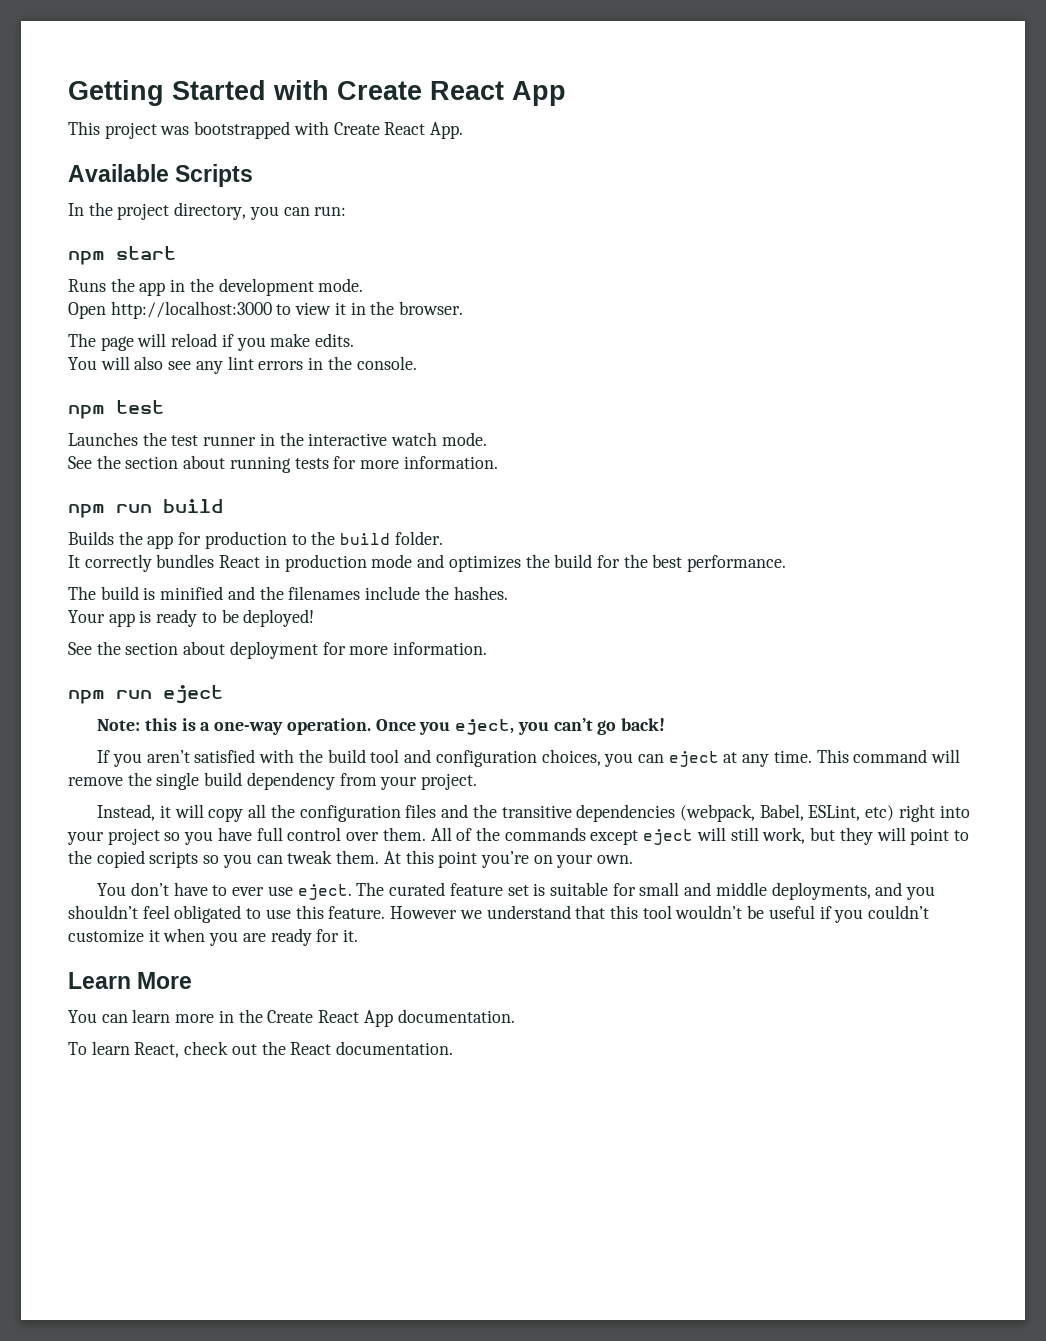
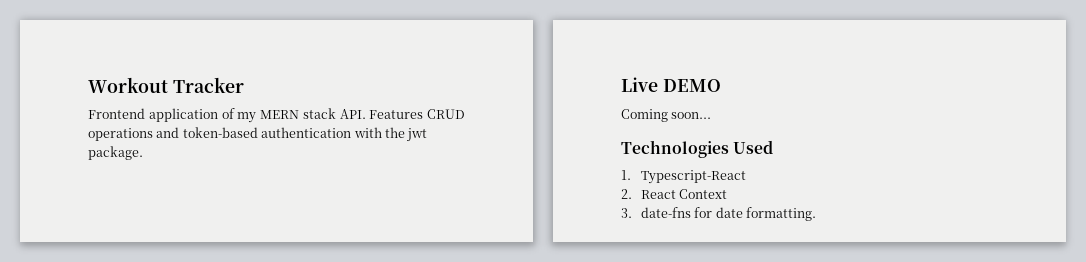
[68,80,566,106] [68,121,464,139] [68,164,254,187] [68,202,347,220] [68,246,176,265] [68,278,364,296] [68,301,464,319] [68,333,355,351] [68,356,417,374] [68,400,164,419] [68,432,487,446] [68,455,498,473] [68,499,223,518] [68,531,443,549] [68,554,787,572] [68,586,508,600] [68,609,315,627] [68,641,488,659] [68,685,223,704] [97,718,665,735] [97,749,961,767] [68,772,478,790] [97,804,970,822] [67,827,969,845] [68,850,634,868] [97,882,936,900] [68,905,930,923] [68,928,359,946] [68,972,193,989] [68,1009,515,1027] [68,1041,454,1058] Getting Started with Create React App // This project was bootstrapped with Create React App. // Available Scripts // In the project directory, you can run: // npm start // Runs the app in the development mode. // Open http://localhost:3000 to view it in the browser. // The page will reload if you make edits. // You will also see any lint errors in the console. // npm test // Launches the test runner in the interactive watch mode. // See the section about running tests for more information. // npm run build // Builds the app for production to the build folder. // It correctly bundles React in production mode and optimizes the build for the best performance. // The build is minified and the filenames include the hashes. // Your app is ready to be deployed! // See the section about deployment for more information. // npm run eject // Note: this is a one-way operation. Once you eject, you can’t go back! // If you aren’t satisfied with the build tool and configuration choices, you can eject at any time. This command will remove the single build dependency from your project. // Instead, it will copy all the configuration files and the transitive dependencies (webpack, Babel, ESLint, etc) right into your project so you have full control over them. All of the commands except eject will still work, but they will point to the copied scripts so you can tweak them. At this point you’re on your own. // You don’t have to ever use eject. The curated feature set is suitable for small and middle deployments, and you shouldn’t feel obligated to use this feature. However we understand that this tool wouldn’t be useful if you couldn’t customize it when you are ready for it. // Learn More // You can learn more in the Create React App documentation. // To learn React, check out the React documentation. -> [88,77,244,93] [88,108,465,123] [88,127,428,142] [88,146,143,160] [621,77,721,92] [621,109,712,122] [621,140,774,158] [621,170,746,184] [621,189,728,199] [621,207,817,221] Workout Tracker // Frontend application of my MERN stack API. Features CRUD operations and token-based authentication with the jwt package. // Live DEMO // Coming soon... // Technologies Used // 1. Typescript-React // 2. React Context // 3. date-fns for date formatting.

